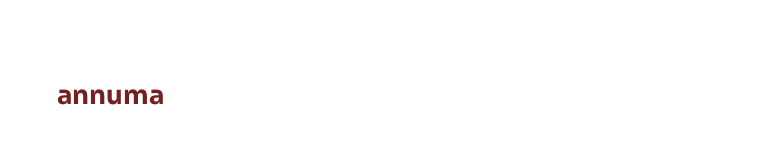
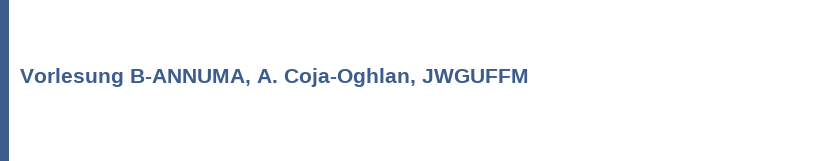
[57,89,164,105] annuma -> [20,68,529,87] Vorlesung B-ANNUMA, A. Coja-Oghlan, JWGUFFM

